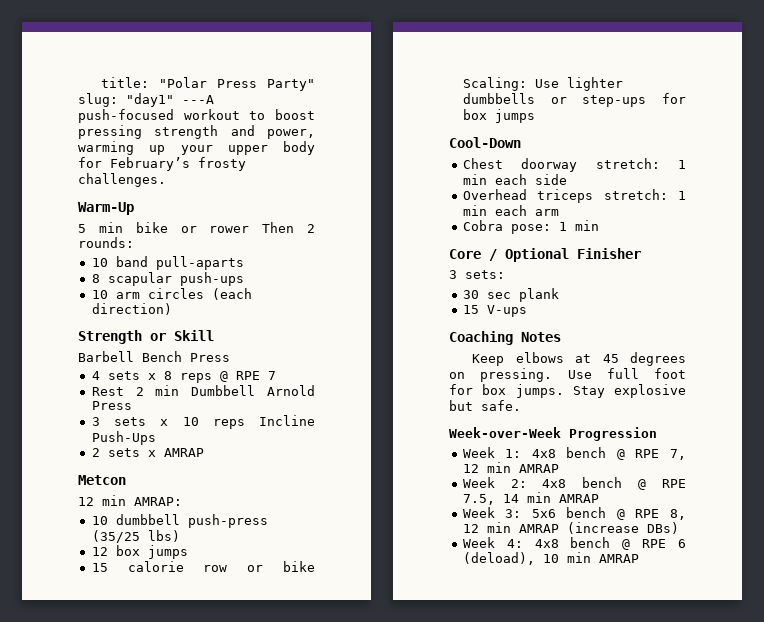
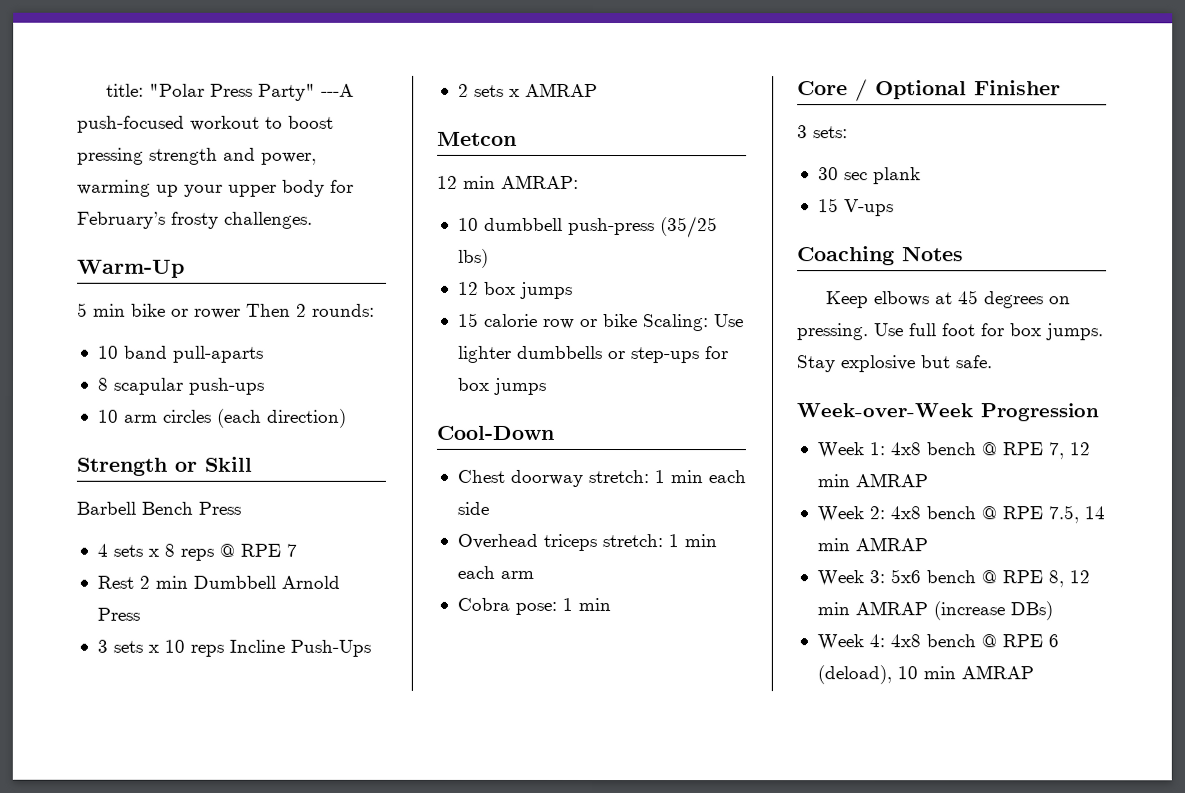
[78,93,174,107] slug: "day1" -> (317, 92) none

